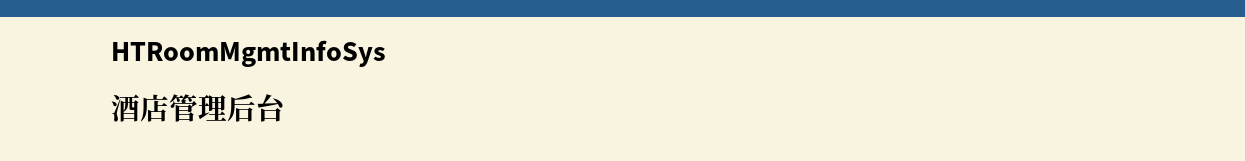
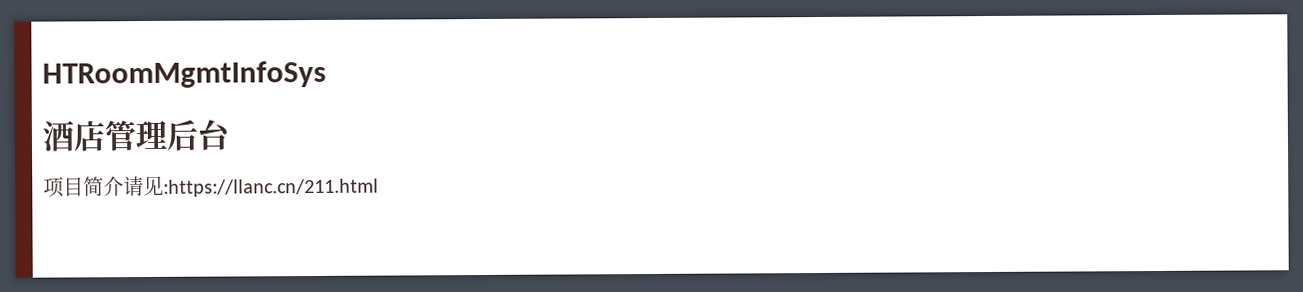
(286, 108) none -> [43,175,379,198] // 项目简介请见:https://llanc.cn/211.html

